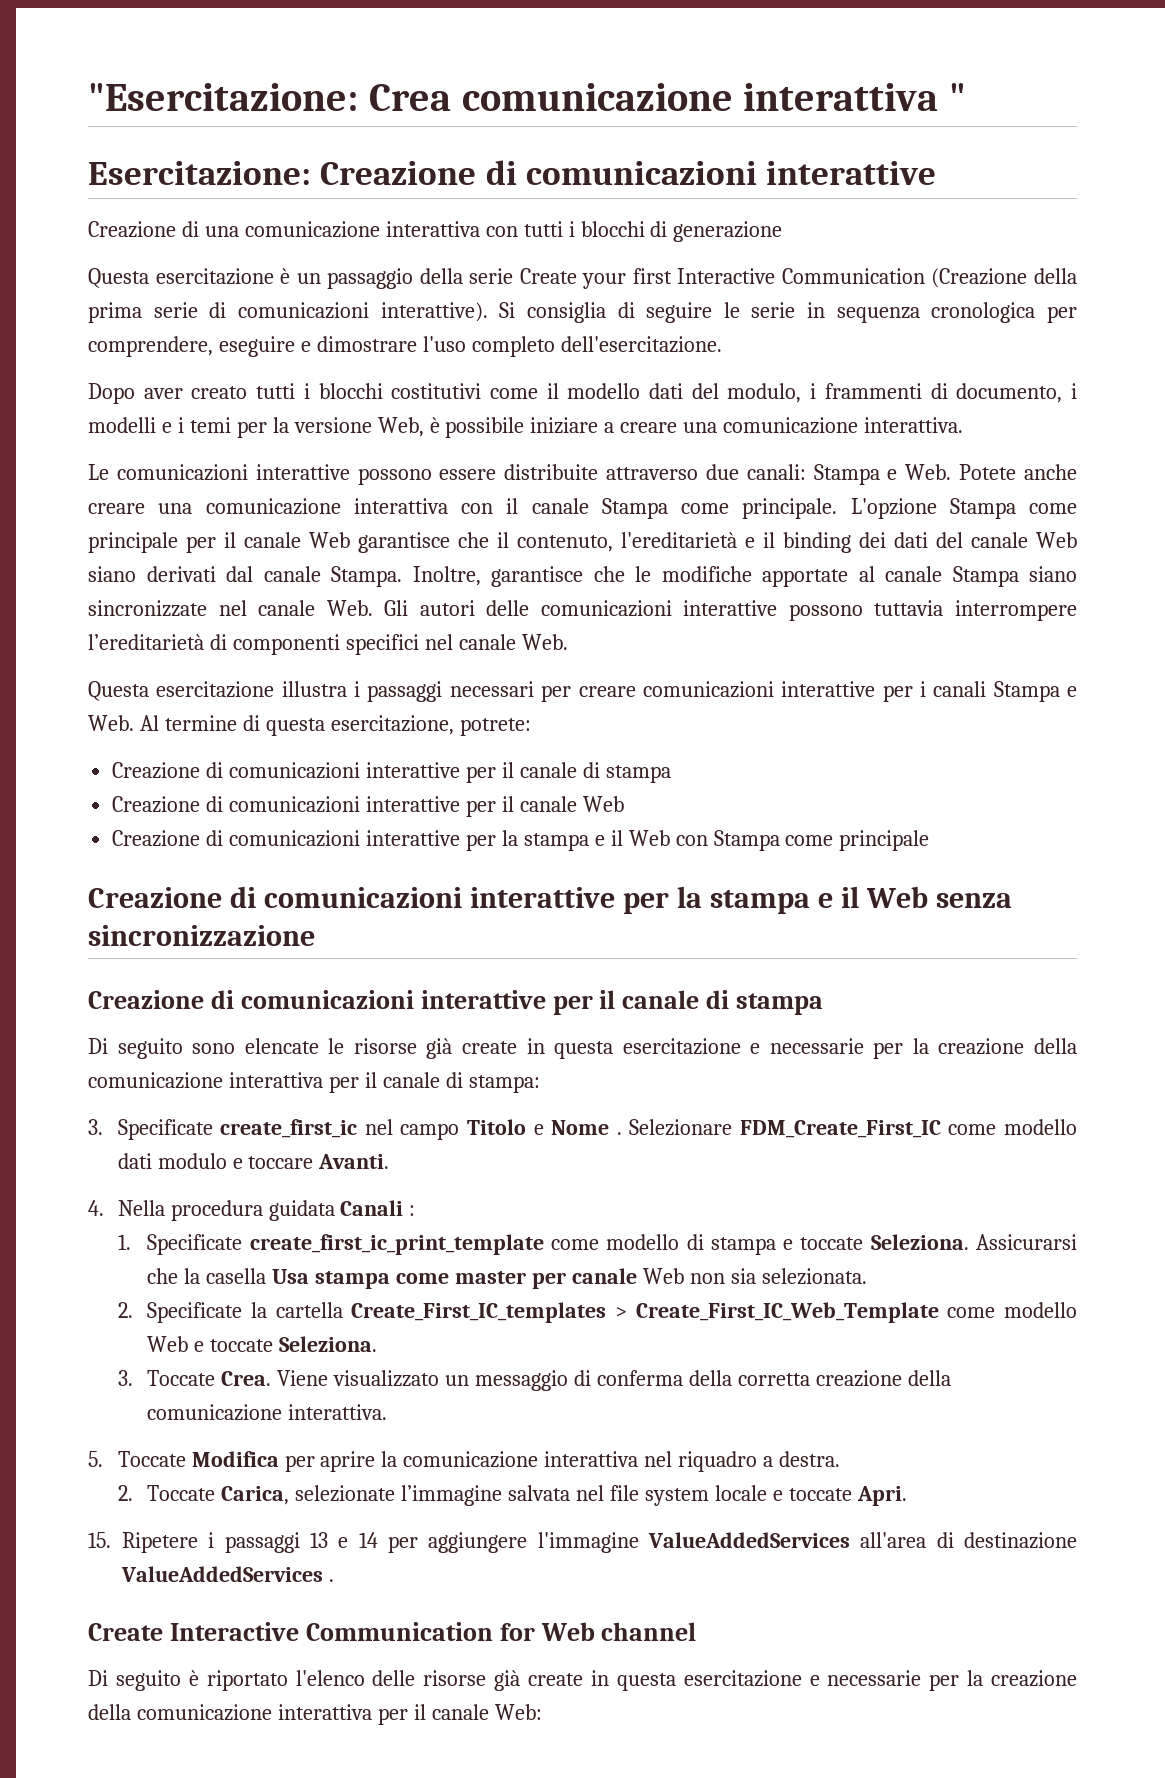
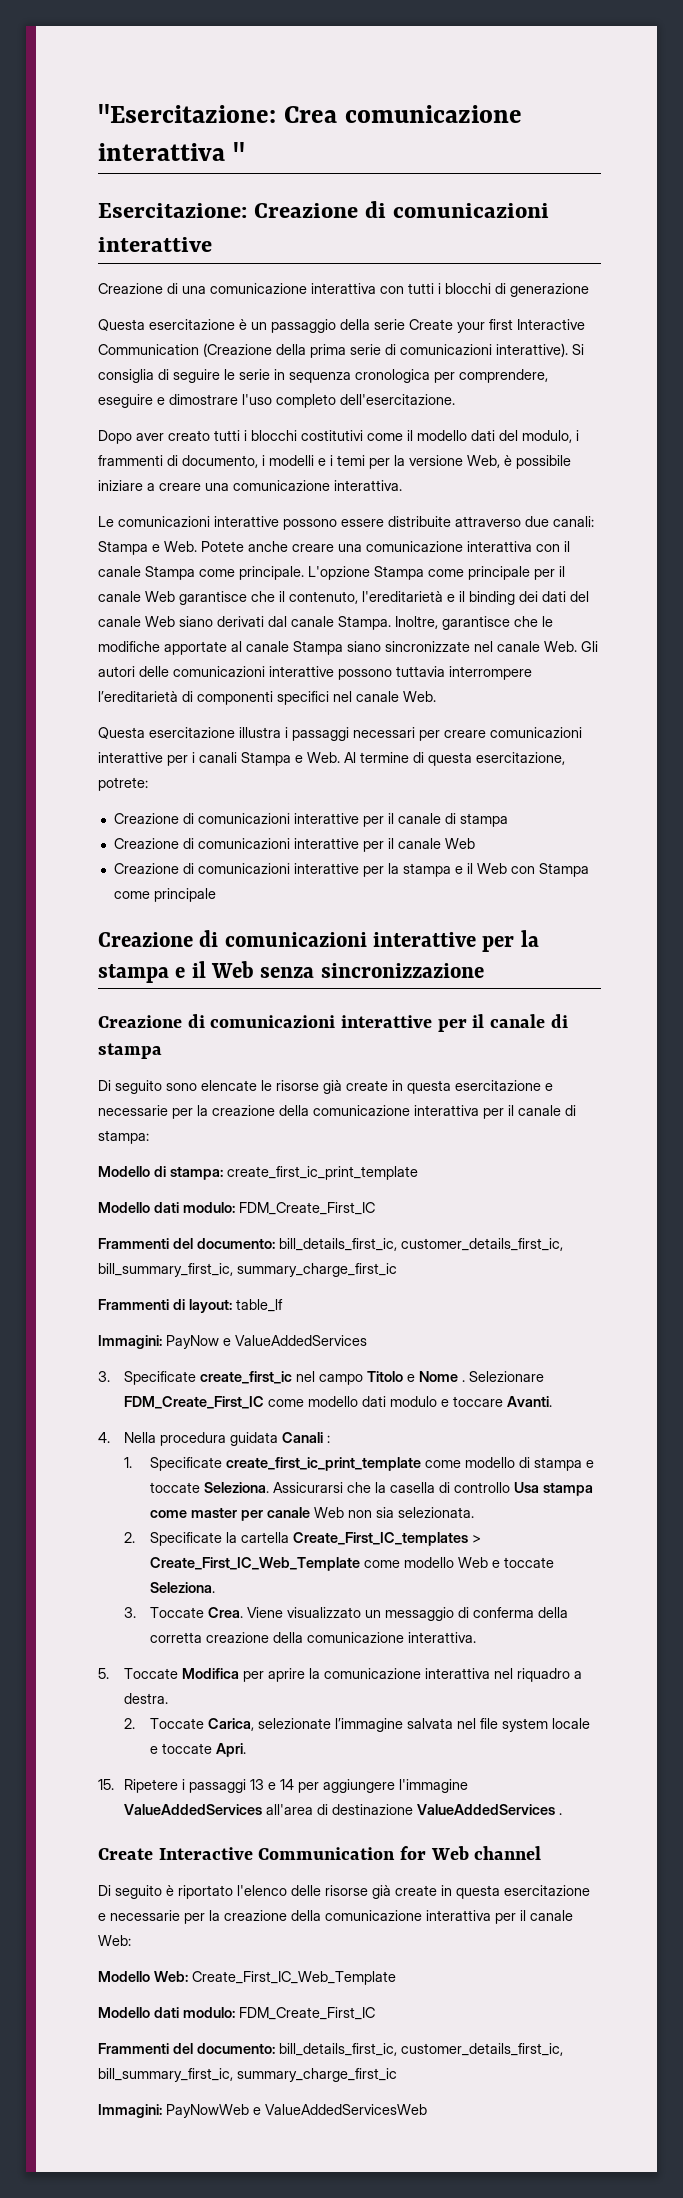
(540, 1084) none -> [98,1166,418,1180] [98,1202,375,1215] [98,1238,563,1251] [98,1263,397,1277] [98,1299,283,1313] [98,1335,367,1349] // Modello di stampa: create_first_ic_print_template // Modello dati modulo: FDM_Create_First_IC // Frammenti del documento: bill_details_first_ic, customer_details_first_ic, bill_summary_first_ic, summary_charge_first_ic // Frammenti di layout: table_lf // Immagini: PayNow e ValueAddedServices
(267, 1276) none -> [439,1482,511,1493] di controllo
(542, 1712) none -> [98,1971,396,1985] [98,2007,375,2020] [98,2043,563,2056] [98,2068,397,2082] [98,2104,427,2118] // Modello Web: Create_First_IC_Web_Template // Modello dati modulo: FDM_Create_First_IC // Frammenti del documento: bill_details_first_ic, customer_details_first_ic, bill_summary_first_ic, summary_charge_first_ic // Immagini: PayNowWeb e ValueAddedServicesWeb

